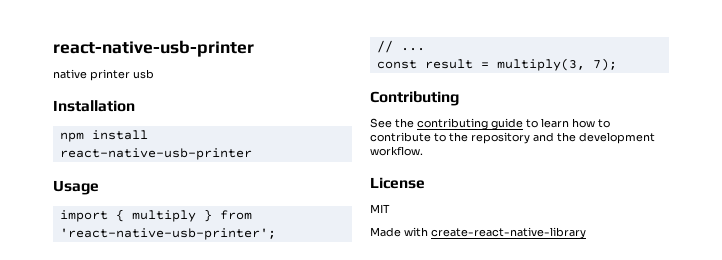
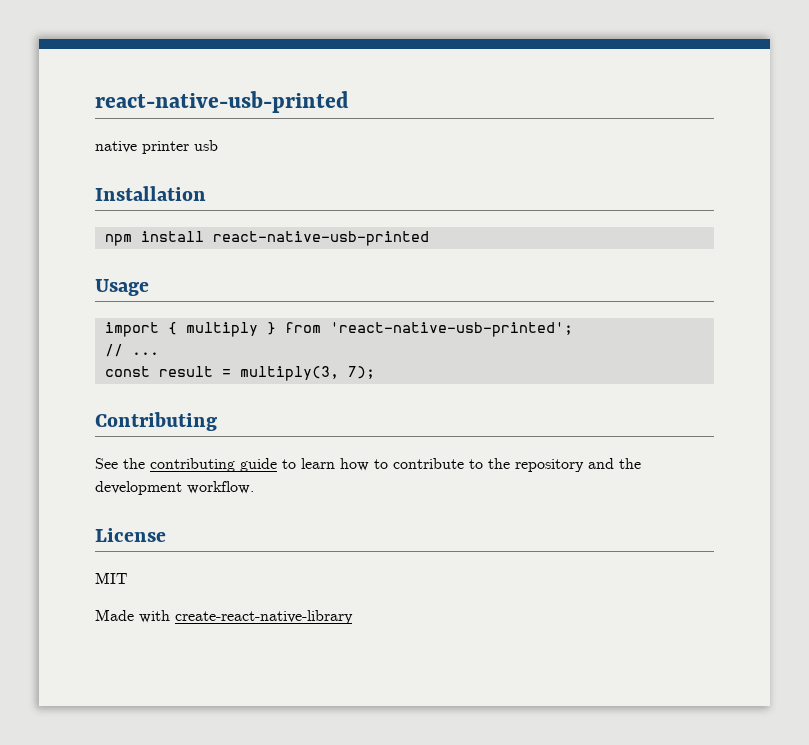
[53,40,254,57] react-native-usb-printer -> [95,91,349,113] react-native-usb-printed
[59,148,252,160] react-native-usb-printer -> [212,231,429,246] react-native-usb-printed
[59,228,276,240] 'react-native-usb-printer'; -> [329,322,573,337] 'react-native-usb-printed';

